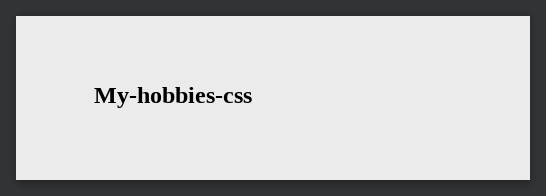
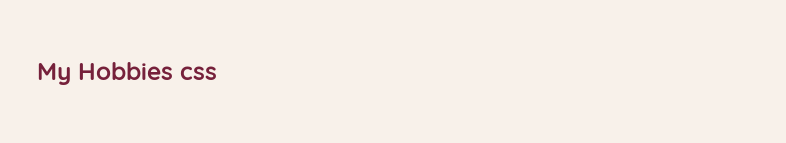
[94,87,252,108] My-hobbies-css -> [37,62,217,85] My Hobbies css

